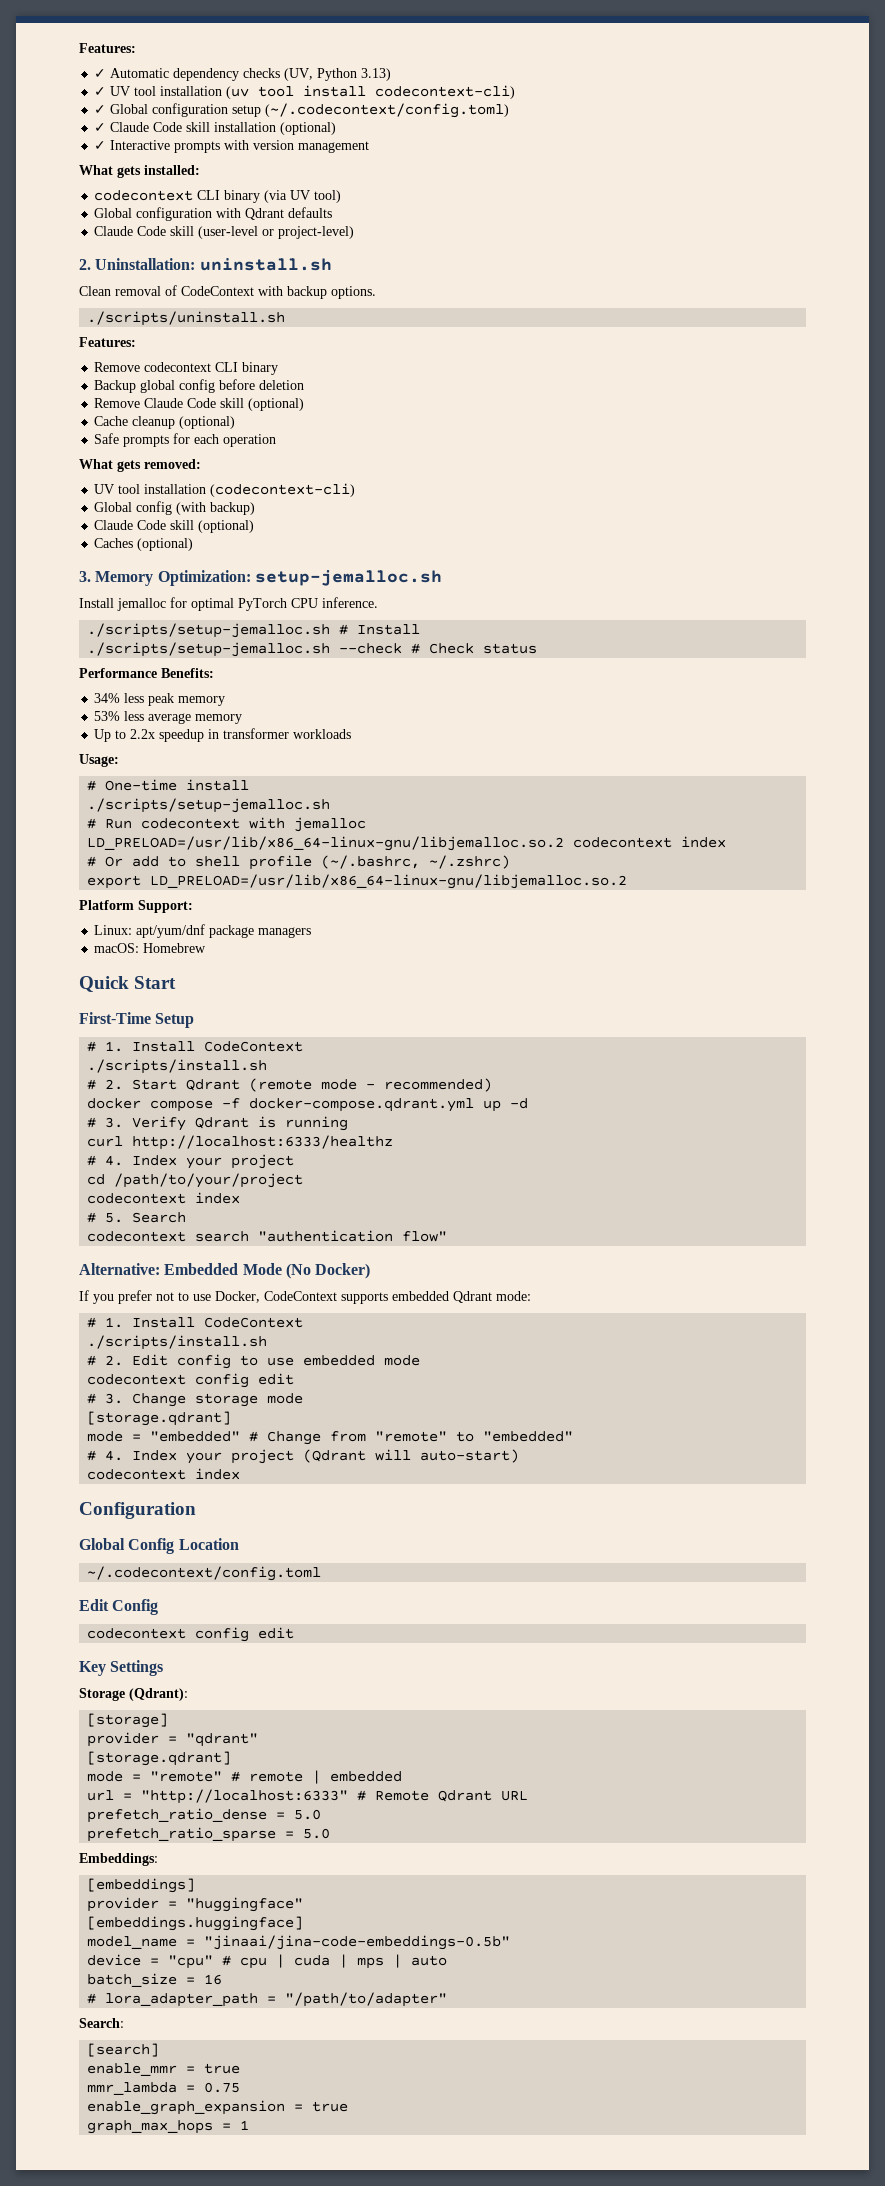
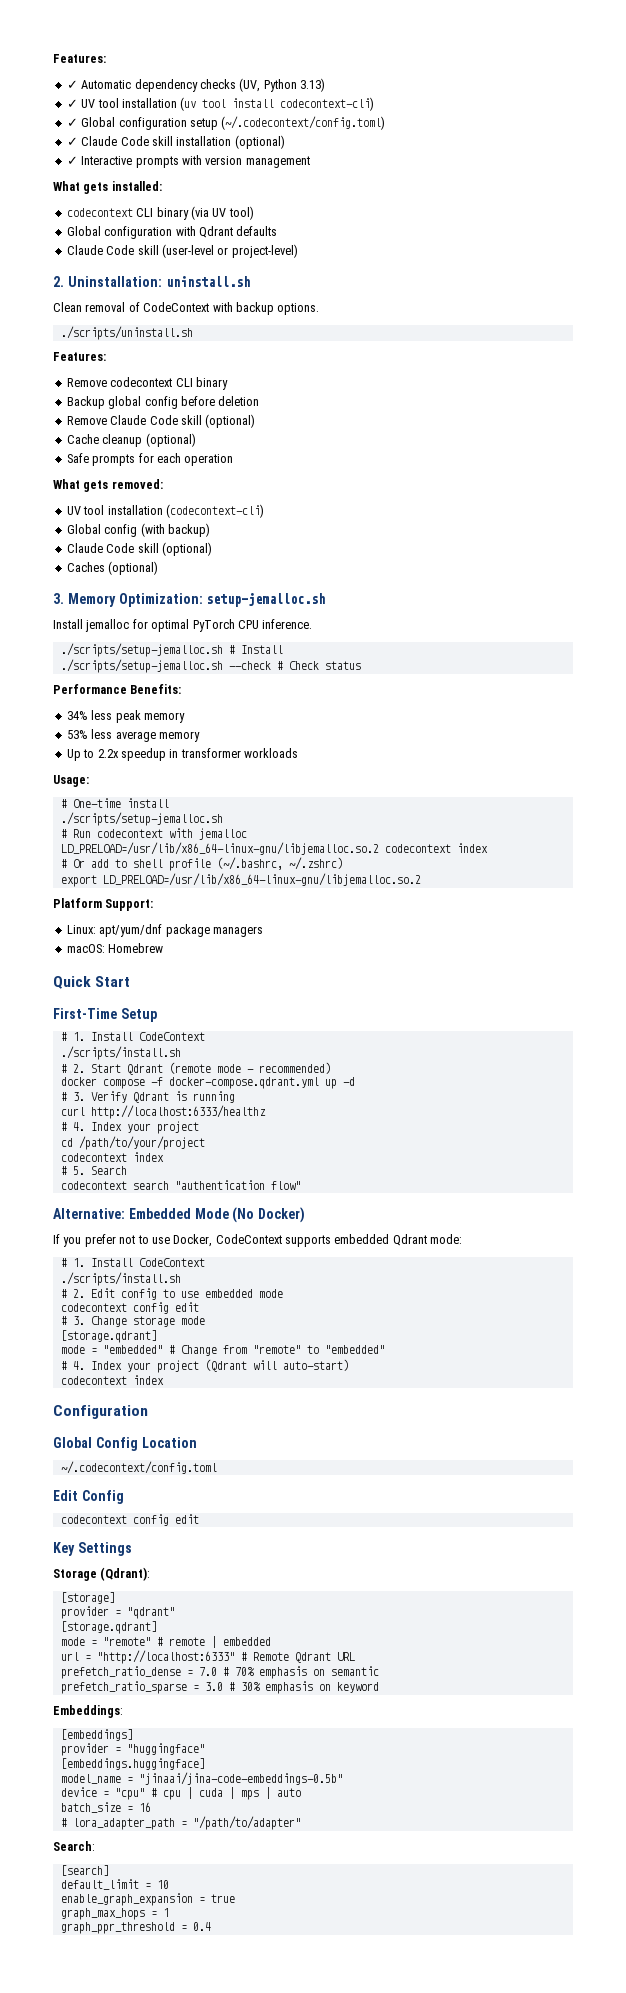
[294,1809,322,1820] [87,1827,331,1842] 5.0 // prefetch_ratio_sparse = 5.0 -> [198,1666,379,1679] [60,1681,379,1694] 7.0 # 70% emphasis on semantic // prefetch_ratio_sparse = 3.0 # 30% emphasis on keyword
[87,2063,241,2076] [87,2082,241,2095] enable_mmr = true // mmr_lambda = 0.75 -> [60,1879,169,1890] default_limit = 10
(250, 2125) none -> [60,1922,211,1934] // graph_ppr_threshold = 0.4

